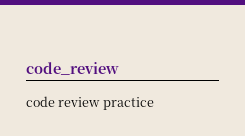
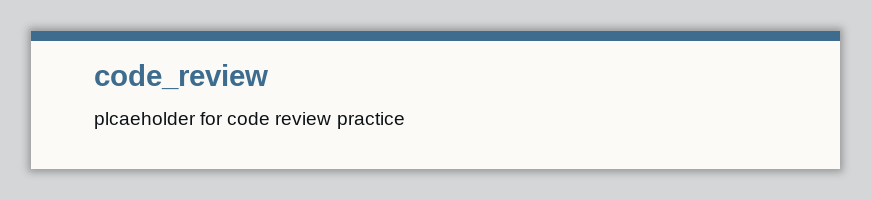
(119, 68) none -> [94,112,224,129] plcaeholder for

